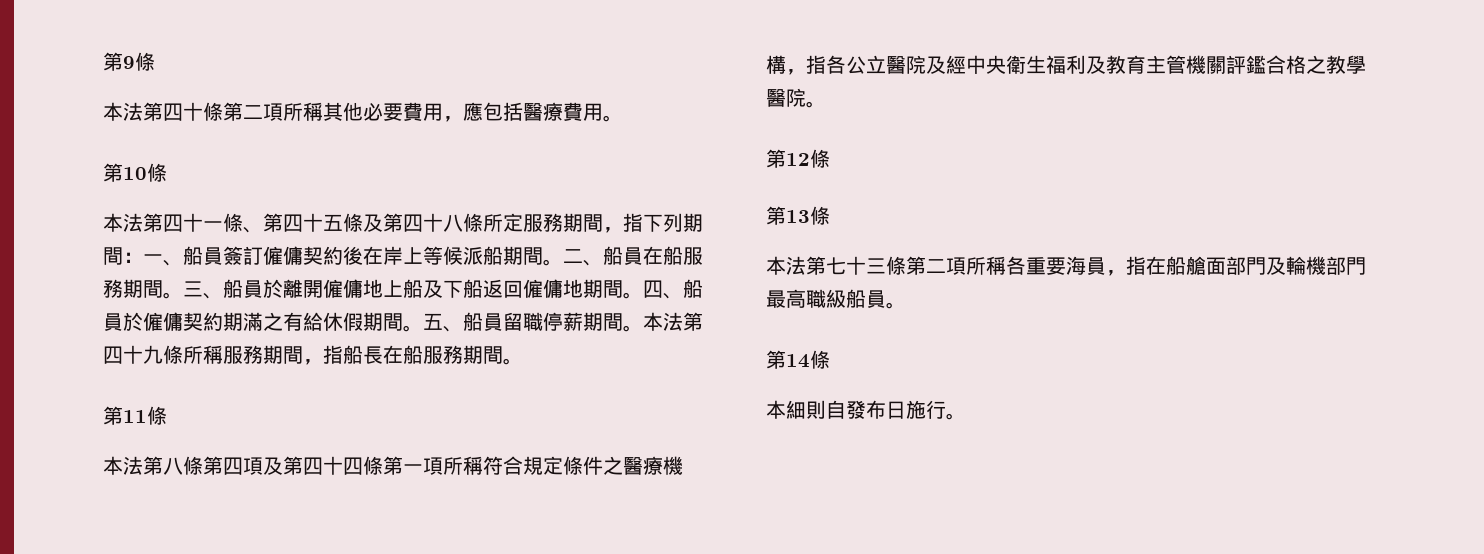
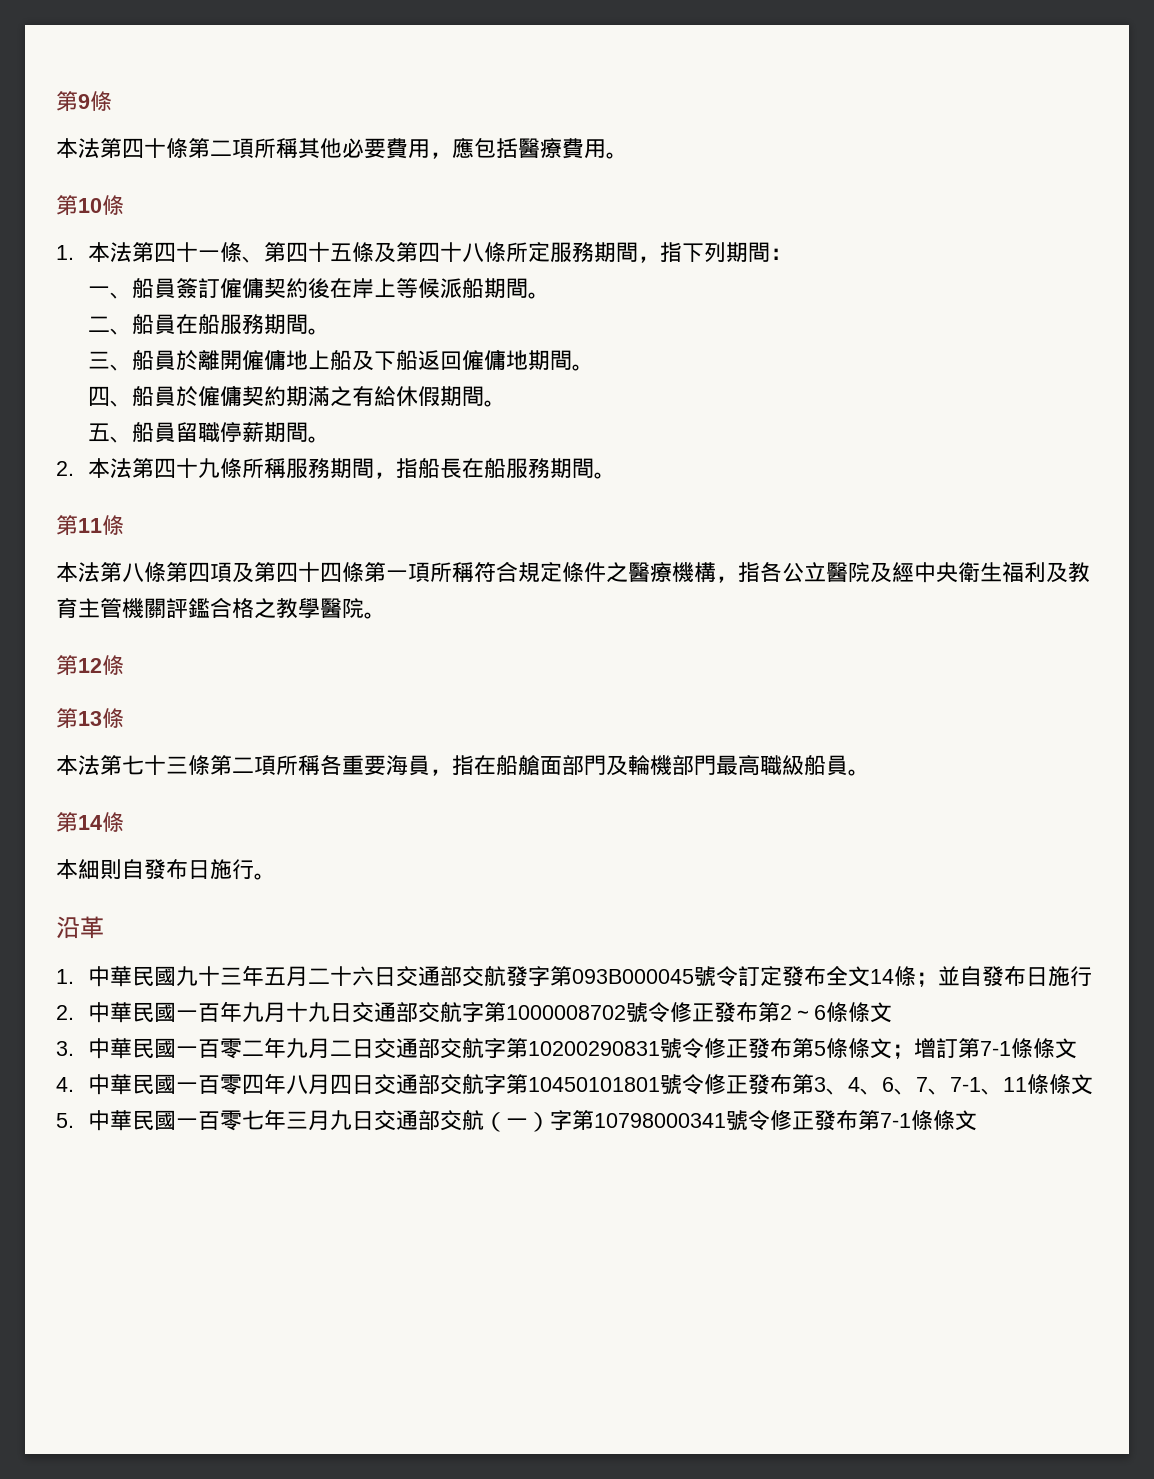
(167, 172) none -> [56,245,74,260] 1.
(143, 257) none -> (793, 254) //
(563, 262) none -> (551, 295) //
(183, 295) none -> (331, 331) //
(643, 295) none -> (595, 367) //
(423, 328) none -> (507, 403) //
(643, 328) none -> [56,461,74,476] // 2.
(966, 416) none -> [56,916,104,939] [56,965,1093,987] [56,1001,893,1023] [56,1037,1078,1059] [56,1073,1094,1095] [56,1109,978,1132] // 沿革 // 1.中華民國九十三年五月二十六日交通部交航發字第093B000045號令訂定發布全文14條；並自發布日施行 // 2.中華民國一百年九月十九日交通部交航字第1000008702號令修正發布第2～6條條文 // 3.中華民國一百零二年九月二日交通部交航字第10200290831號令修正發布第5條條文；增訂第7-1條條文 // 4.中華民國一百零四年八月四日交通部交航字第10450101801號令修正發布第3、4、6、7、7-1、11條條文 // 5.中華民國一百零七年三月九日交通部交航（一）字第10798000341號令修正發布第7-1條條文

